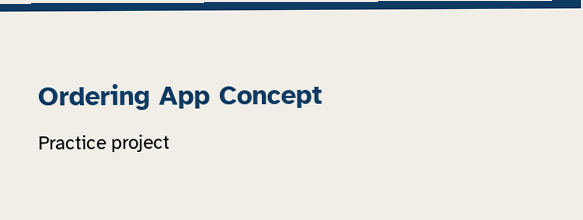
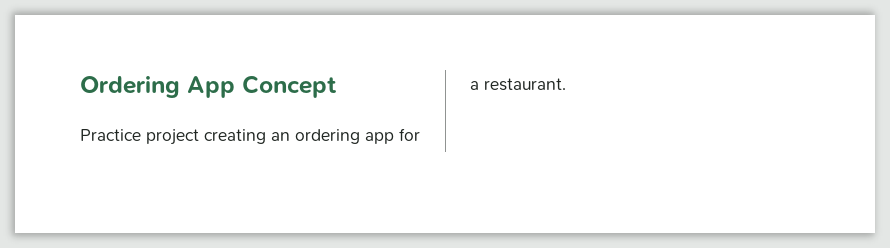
(171, 143) none -> [204,128,420,144] [470,78,566,91] creating an ordering app for a restaurant.

